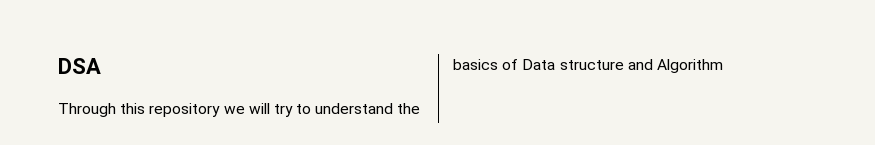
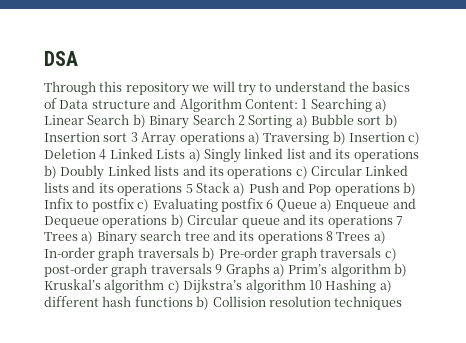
(723, 66) none -> [244,98,387,112] [44,114,398,129] [44,131,421,146] [44,148,419,163] [44,165,409,180] [44,182,417,196] [44,198,416,212] [44,214,403,228] [44,230,386,245] [44,247,397,261] [44,263,407,277] [44,279,392,294] [44,296,403,310] Content: 1 Searching a) Linear Search b) Binary Search 2 Sorting a) Bubble sort b) Insertion sort 3 Array operations a) Traversing b) Insertion c) Deletion 4 Linked Lists a) Singly linked list and its operations b) Doubly Linked lists and its operations c) Circular Linked lists and its operations 5 Stack a) Push and Pop operations b) Infix to postfix c) Evaluating postfix 6 Queue a) Enqueue and Dequeue operations b) Circular queue and its operations 7 Trees a) Binary search tree and its operations 8 Trees a) In-order graph traversals b) Pre-order graph traversals c) post-order graph traversals 9 Graphs a) Prim’s algorithm b) Kruskal’s algorithm c) Dijkstra’s algorithm 10 Hashing a) different hash functions b) Collision resolution techniques

